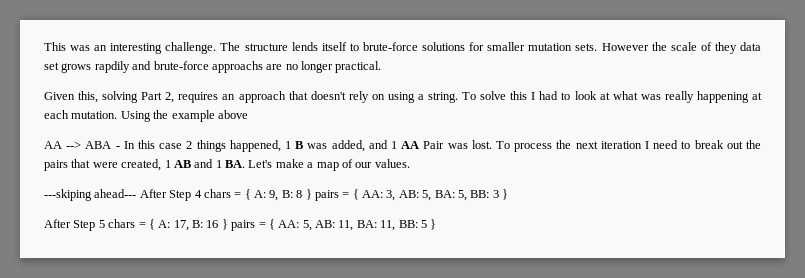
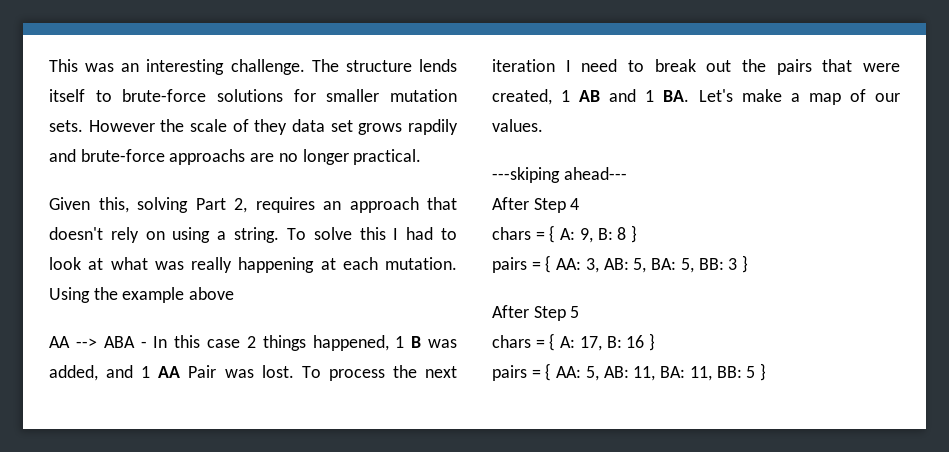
(137, 193) none -> (627, 173) //
(202, 194) none -> (580, 204) //
(312, 194) none -> (638, 234) //
(105, 224) none -> (580, 312) //
(228, 224) none -> (656, 342) //

